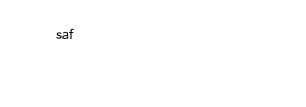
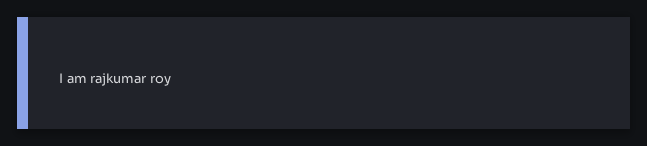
[56,28,74,40] saf -> [59,73,171,86] I am rajkumar roy

